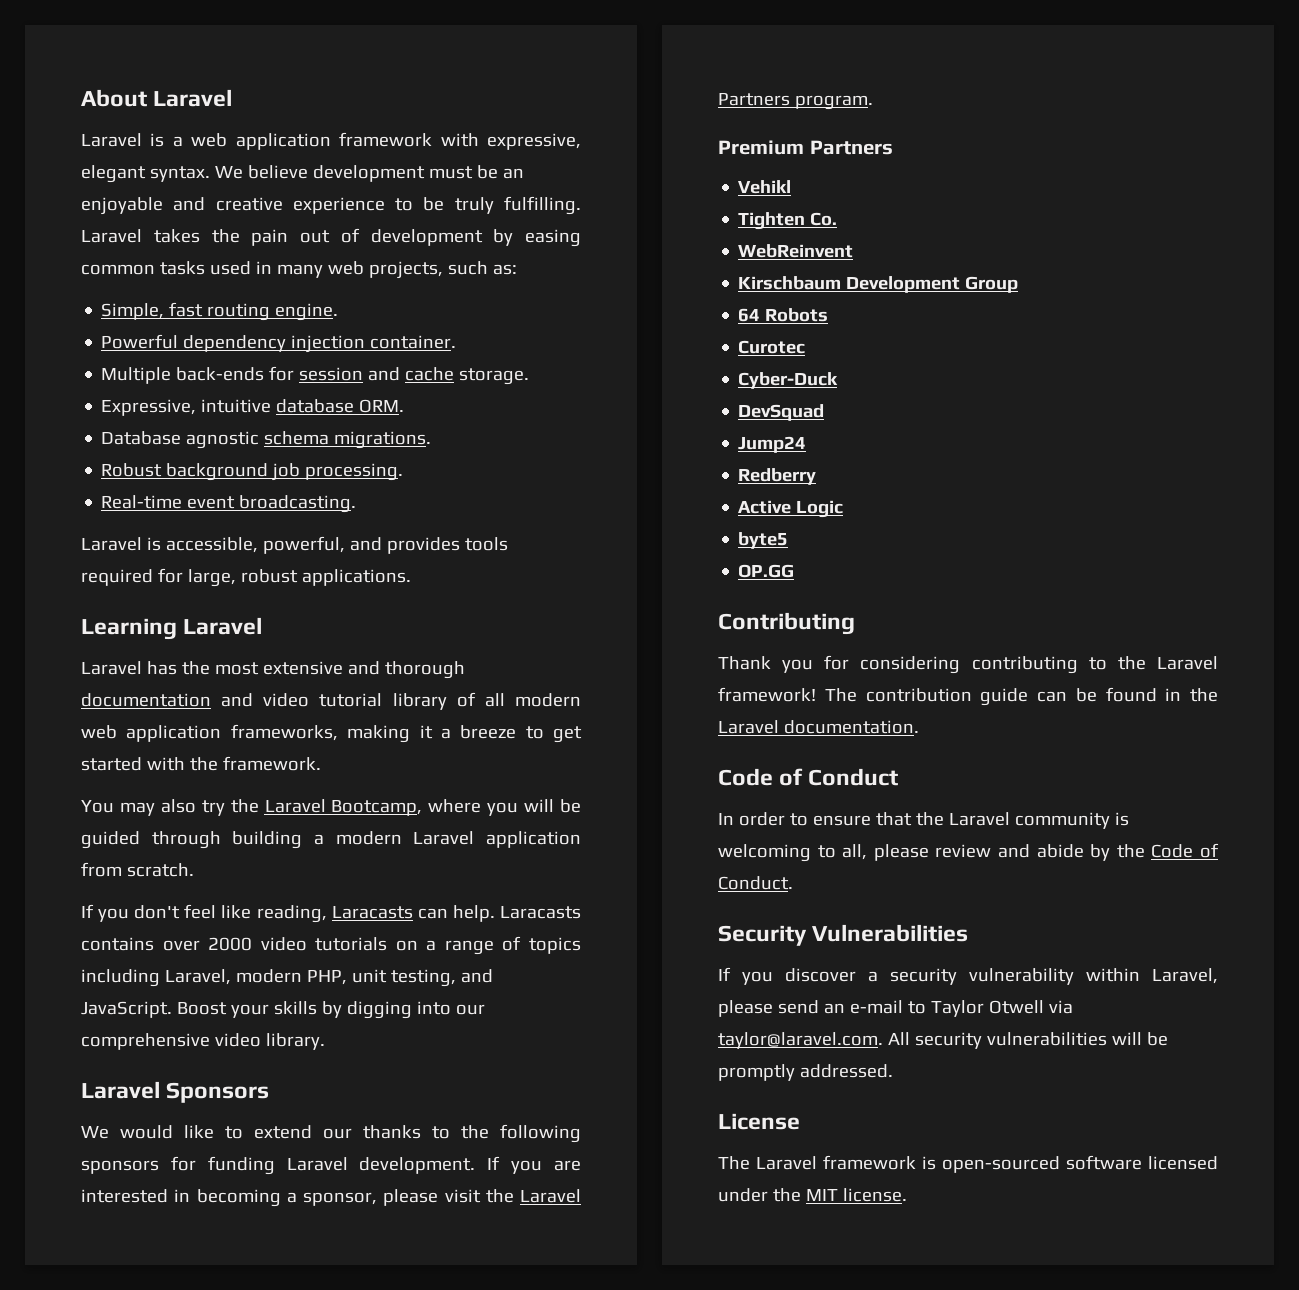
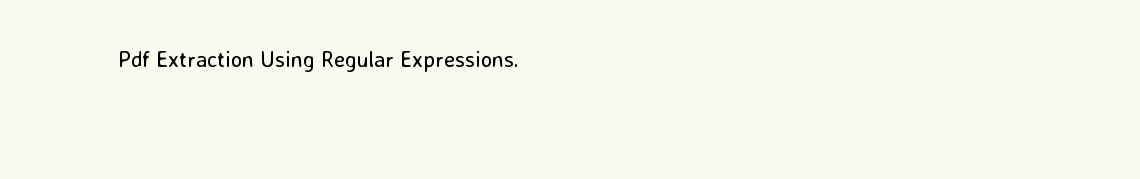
[81,89,233,107] [81,132,581,150] [81,165,524,183] [81,196,581,215] [81,228,581,247] [81,261,517,279] [101,302,339,321] [101,334,457,353] [101,366,530,385] [101,399,405,416] [101,431,432,449] [101,463,404,481] [101,495,357,513] [81,536,508,554] [81,568,411,587] [81,617,263,640] [81,661,465,679] [81,692,581,710] [81,724,582,743] [81,756,321,771] [81,799,581,816] [81,831,581,849] [81,862,194,877] [81,904,581,923] [81,936,581,955] [81,969,493,987] [81,1001,485,1019] [81,1033,325,1050] [81,1081,270,1103] [81,1124,581,1143] [81,1156,581,1175] [81,1189,581,1207] [718,93,873,110] [718,140,893,155] [738,180,792,194] [738,212,838,230] [738,244,854,258] [738,276,1019,293] [738,308,829,322] [738,340,806,354] [738,372,839,389] [738,404,825,421] [738,436,807,453] [738,468,817,485] [738,500,844,518] [738,532,789,549] [738,564,795,578] [718,612,855,635] [718,655,1218,674] [718,687,1218,706] [718,720,919,734] [718,768,899,786] [718,812,1129,829] [718,843,1219,862] [718,876,793,890] [718,924,969,946] [718,967,1218,985] [718,1000,1073,1017] [718,1032,1168,1049] [718,1064,893,1081] [718,1113,800,1130] [718,1155,1218,1173] [718,1188,907,1202] About Laravel // Laravel is a web application framework with expressive, elegant syntax. We believe development must be an enjoyable and creative experience to be truly fulfilling. Laravel takes the pain out of development by easing common tasks used in many web projects, such as: // Simple, fast routing engine. // Powerful dependency injection container. // Multiple back-ends for session and cache storage. // Expressive, intuitive database ORM. // Database agnostic schema migrations. // Robust background job processing. // Real-time event broadcasting. // Laravel is accessible, powerful, and provides tools required for large, robust applications. // Learning Laravel // Laravel has the most extensive and thorough documentation and video tutorial library of all modern web application frameworks, making it a breeze to get started with the framework. // You may also try the Laravel Bootcamp, where you will be guided through building a modern Laravel application from scratch. // If you don't feel like reading, Laracasts can help. Laracasts contains over 2000 video tutorials on a range of topics including Laravel, modern PHP, unit testing, and JavaScript. Boost your skills by digging into our comprehensive video library. // Laravel Sponsors // We would like to extend our thanks to the following sponsors for funding Laravel development. If you are interested in becoming a sponsor, please visit the Laravel Partners program. // Premium Partners // Vehikl // Tighten Co. // WebReinvent // Kirschbaum Development Group // 64 Robots // Curotec // Cyber-Duck // DevSquad // Jump24 // Redberry // Active Logic // byte5 // OP.GG // Contributing // Thank you for considering contributing to the Laravel framework! The contribution guide can be found in the Laravel documentation. // Code of Conduct // In order to ensure that the Laravel community is welcoming to all, please review and abide by the Code of Conduct. // Security Vulnerabilities // If you discover a security vulnerability within Laravel, please send an e-mail to Taylor Otwell via taylor@laravel.com. All security vulnerabilities will be promptly addressed. // License // The Laravel framework is open-sourced software licensed under the MIT license. -> [118,51,519,72] Pdf Extraction Using Regular Expressions.

